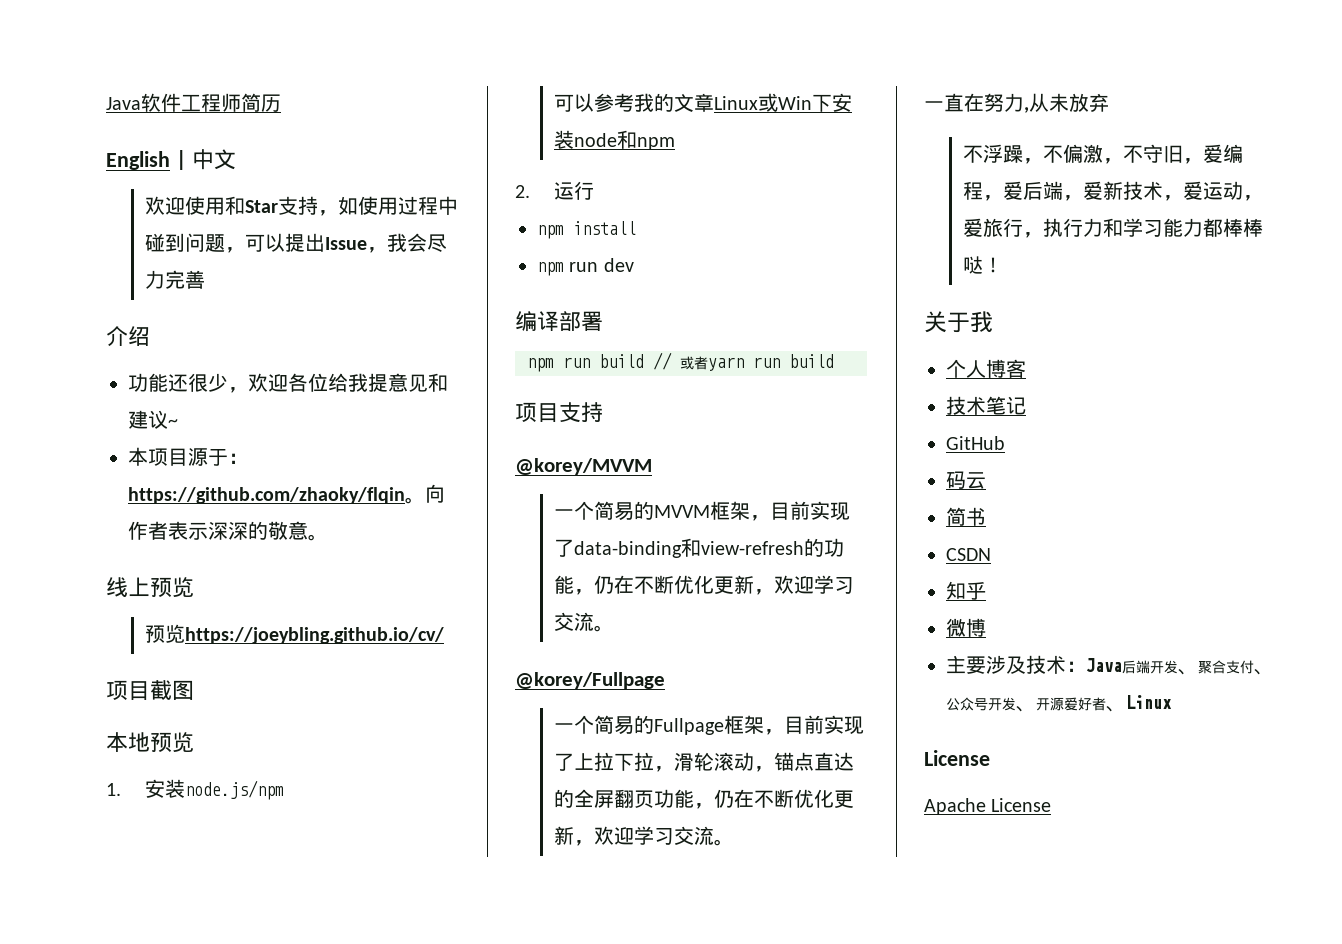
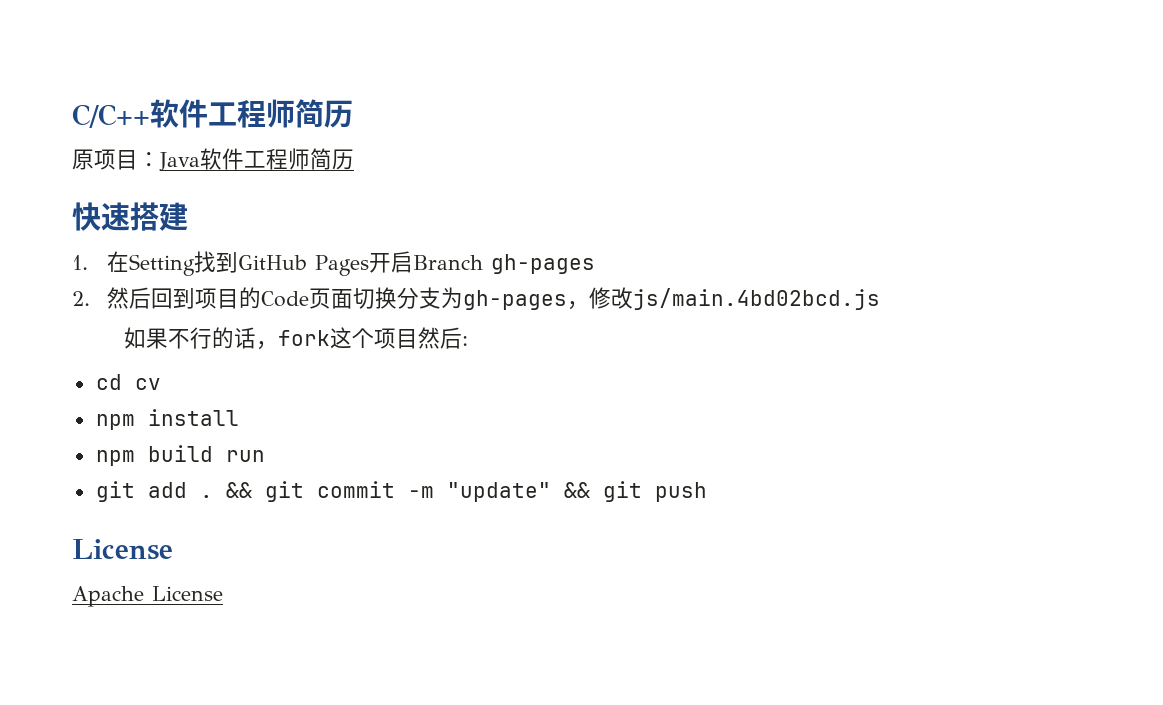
(106, 103) none -> [72,99,353,128] [72,149,160,170] C/C++软件工程师简历 // 原项目：
[106,149,236,170] [144,196,458,216] [144,233,447,253] [144,270,205,289] [106,326,150,347] [128,373,448,393] [128,410,178,429] [128,447,248,466] [128,484,445,504] [128,521,328,541] [106,577,194,598] [144,624,444,644] [106,680,194,700] [106,732,194,752] [106,779,284,800] [553,93,852,112] [553,130,675,150] [515,181,594,200] English | 中文 // 欢迎使用和Star支持，如使用过程中碰到问题，可以提出Issue，我会尽力完善 // 介绍 // 功能还很少，欢迎各位给我提意见和建议~ // 本项目源于：https://github.com/zhaoky/flqin。向作者表示深深的敬意。 // 线上预览 // 预览https://joeybling.github.io/cv/ // 项目截图 // 本地预览 // 1.安装node.js/npm // 可以参考我的文章Linux或Win下安装node和npm // 2.运行 -> [72,202,188,231] [72,251,595,276] [72,287,880,310] [123,327,468,350] [95,374,161,390] 快速搭建 // 1.在Setting找到GitHub Pages开启Branch gh-pages // 2.然后回到项目的Code页面切换分支为gh-pages，修改js/main.4bd02bcd.js // 如果不行的话，fork这个项目然后: // cd cv
[569,258,634,272] [515,311,603,332] [527,352,834,372] [515,402,603,423] [515,458,652,475] [553,501,850,521] [553,538,844,558] [553,575,854,595] [553,612,614,632] [515,672,665,689] [553,715,864,735] [553,752,854,772] [553,789,854,809] [553,826,734,846] [924,93,1109,113] [962,144,1243,164] [962,181,1263,201] [962,218,1263,238] [962,256,1003,274] [924,311,993,333] [946,359,1026,378] [946,396,1026,415] [946,436,1005,450] [946,471,986,489] [946,507,986,526] [946,548,991,561] [946,581,986,600] [946,618,986,637] [946,655,1274,675] [946,695,1172,712] run dev // 编译部署 // npm run build // 或者yarn run build // 项目支持 // @korey/MVVM // 一个简易的MVVM框架，目前实现了data-binding和view-refresh的功能，仍在不断优化更新，欢迎学习交流。 // @korey/Fullpage // 一个简易的Fullpage框架，目前实现了上拉下拉，滑轮滚动，锚点直达的全屏翻页功能，仍在不断优化更新，欢迎学习交流。 // 一直在努力,从未放弃 // 不浮躁，不偏激，不守旧，爱编程，爱后端，爱新技术，爱运动，爱旅行，执行力和学习能力都棒棒哒！ // 关于我 // 个人博客 // 技术笔记 // GitHub // 码云 // 简书 // CSDN // 知乎 // 微博 // 主要涉及技术：Java后端开发、聚合支付、公众号开发、开源爱好者、Linux -> [147,445,265,462] [95,481,707,502] build run // git add . && git commit -m "update" && git push

